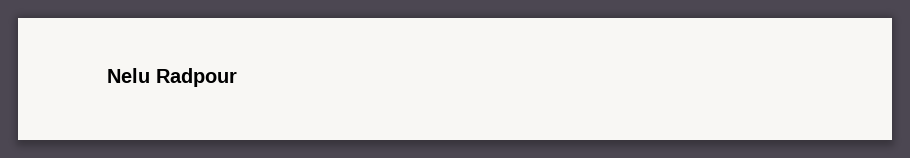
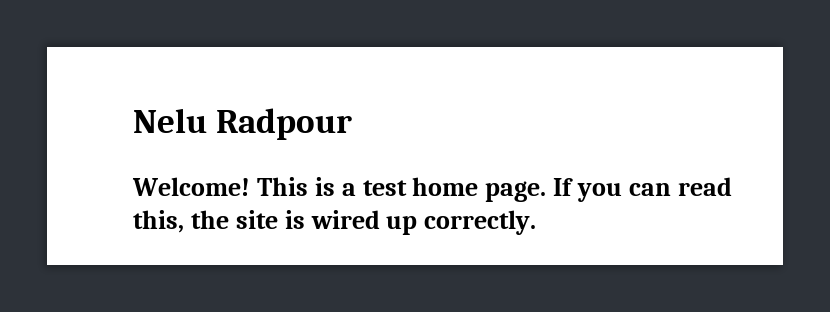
(237, 77) none -> [132,177,732,202] [133,210,537,235] // Welcome! This is a test home page. If you can read this, the site is wired up correctly.

